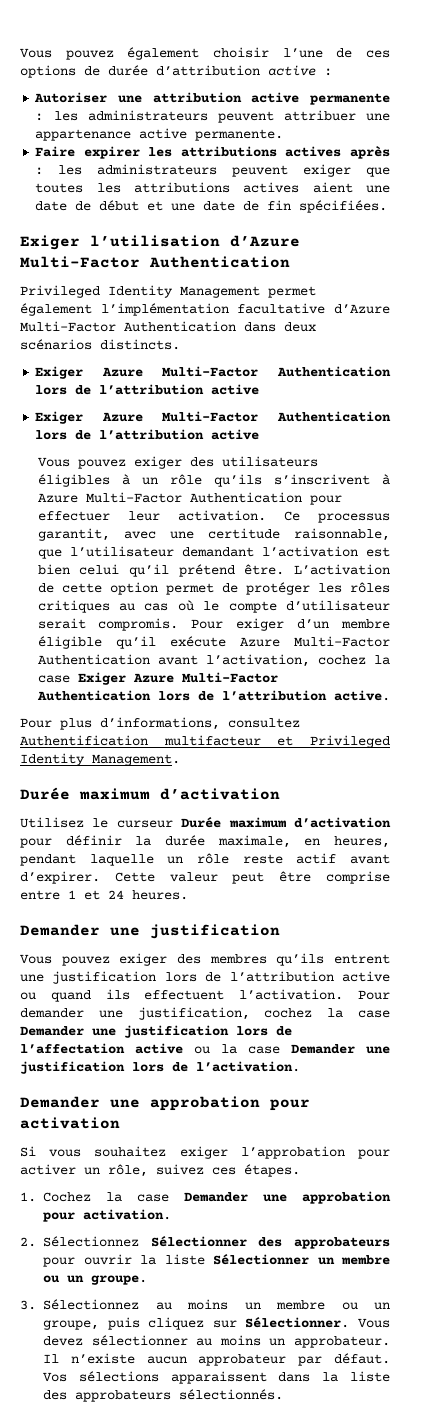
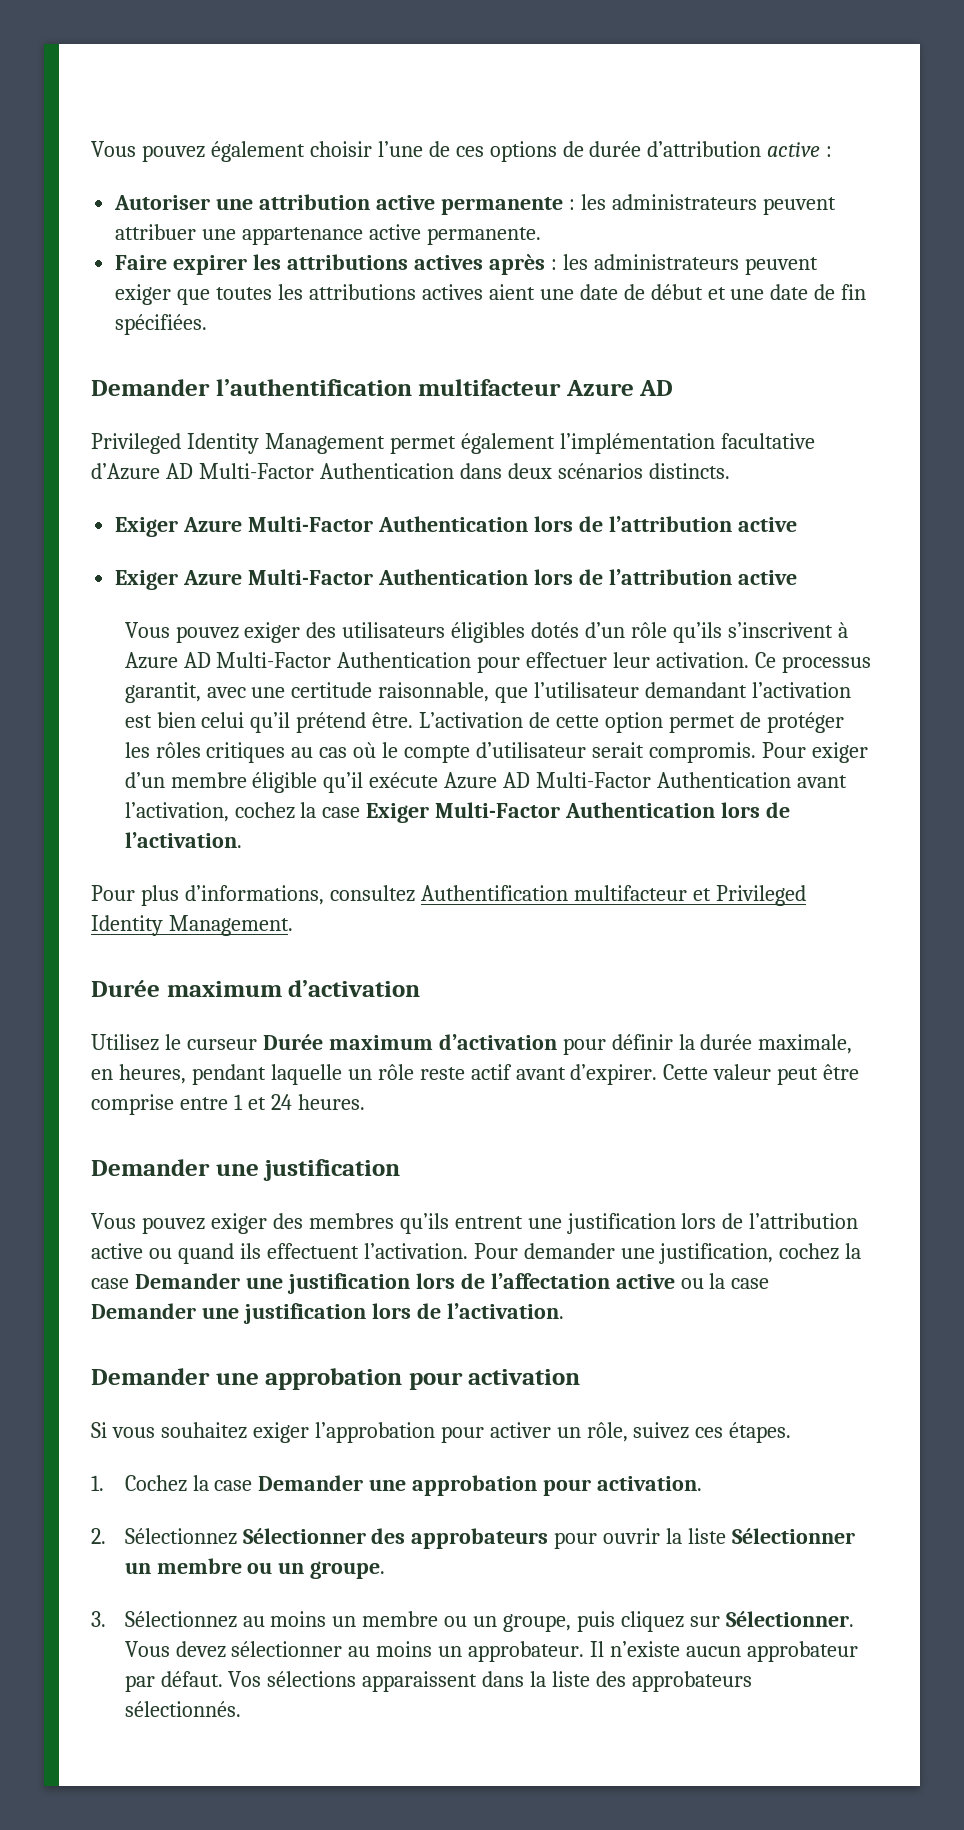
[20,235,300,250] [20,256,290,268] Exiger l’utilisation d’Azure Multi-Factor Authentication -> [91,379,674,396] Demander l’authentification multifacteur Azure AD
(391, 309) none -> [165,463,193,479] AD
[121,474,158,485] à un -> [531,622,626,638] dotés d’un
(78, 498) none -> [183,652,211,668] AD
(280, 642) none -> [503,772,531,788] AD
[132,672,278,683] [36,690,390,701] Azure Multi-Factor Authentication lors de l’attribution active. -> [435,802,791,818] [124,832,242,848] Multi-Factor Authentication lors de l’activation.

